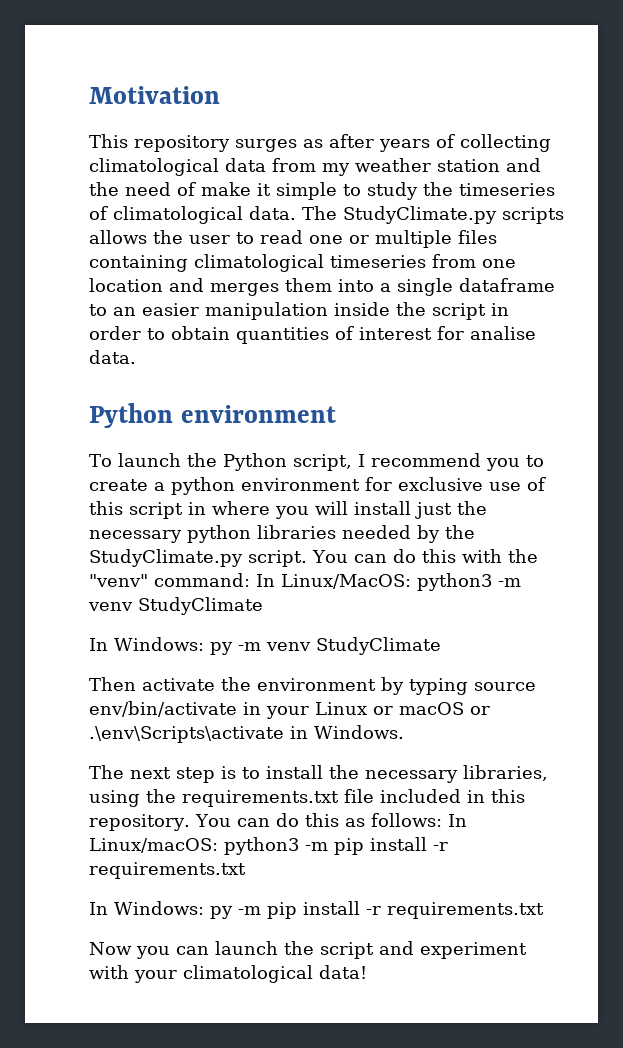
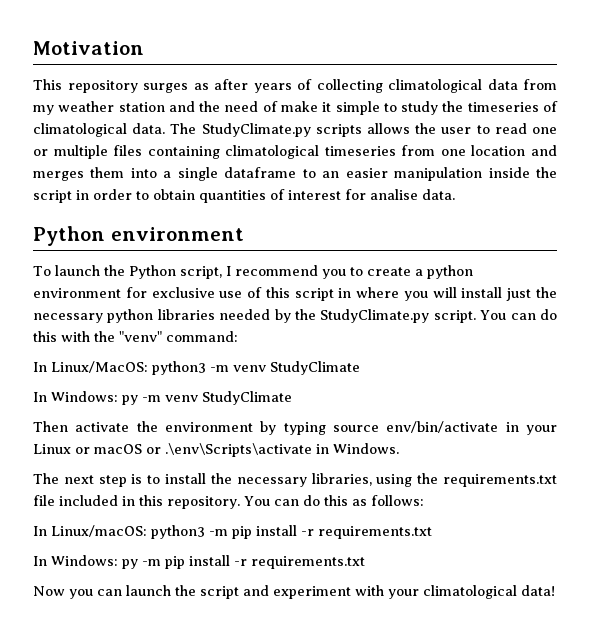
(250, 580) none -> (238, 336) //
(442, 820) none -> (424, 500) //

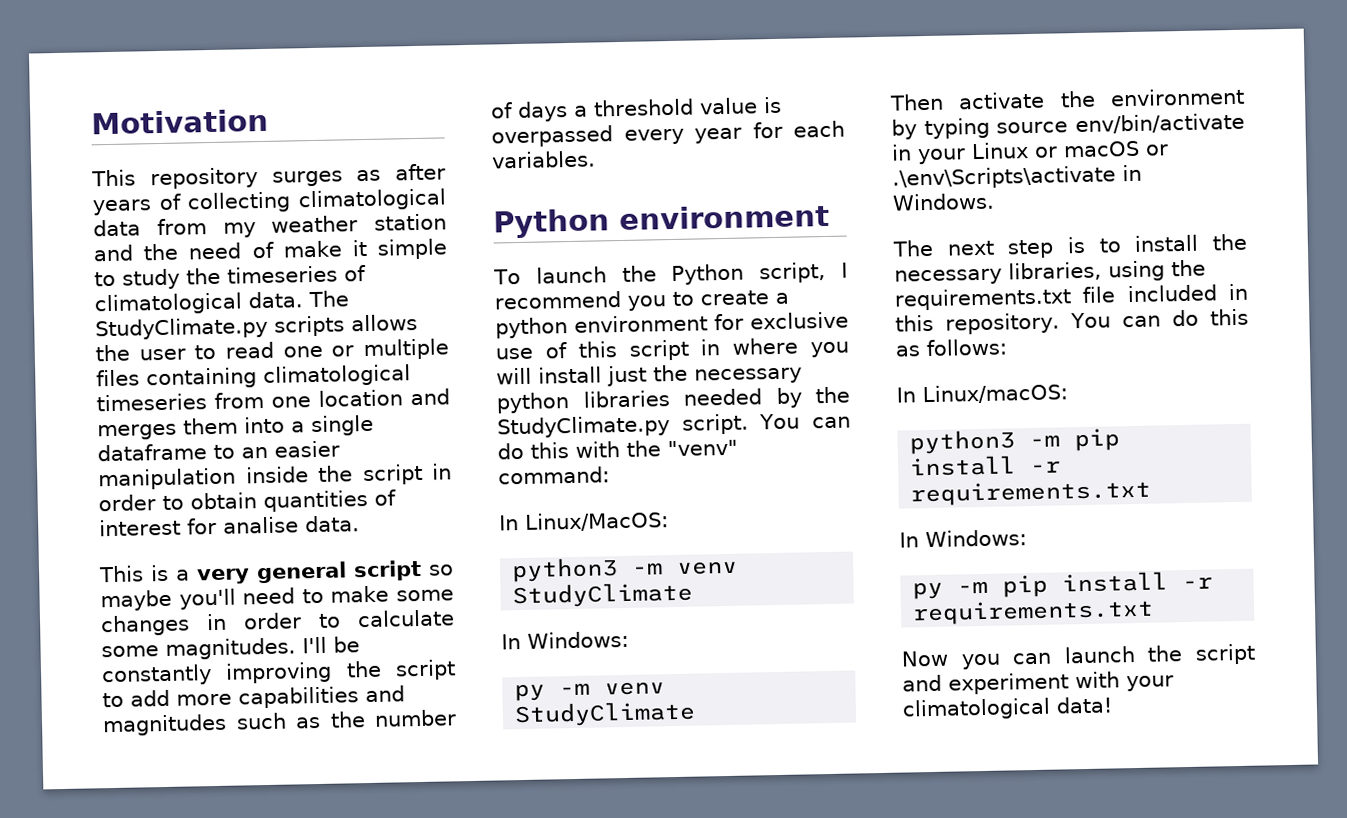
(455, 194) none -> [98,559,454,585] [100,585,454,612] [100,609,455,637] [101,636,360,660] [101,659,456,687] [102,685,405,709] [102,709,457,737] [490,96,782,122] [491,120,845,148] [491,150,596,169] // This is a very general script so maybe you'll need to make some changes in order to calculate some magnitudes. I'll be constantly improving the script to add more capabilities and magnitudes such as the number of days a threshold value is overpassed every year for each variables.
(148, 367) none -> (669, 521) //
(118, 396) none -> (629, 639) //
(147, 531) none -> (1068, 394) //
(118, 560) none -> (1027, 538) //

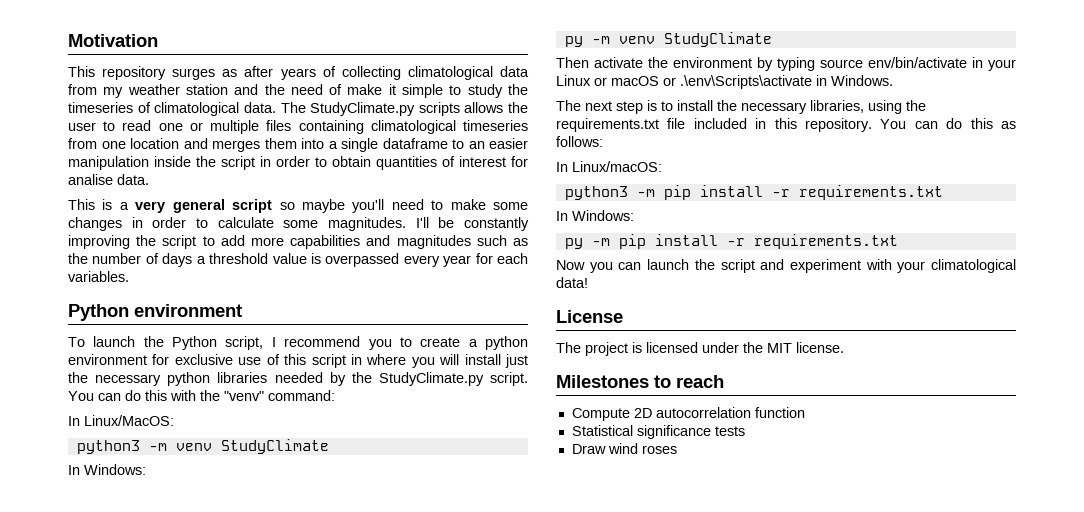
(1113, 705) none -> [556,310,623,323] [556,342,844,356] [556,375,724,388] [571,407,805,421] [571,425,745,439] [571,443,677,454] // License // The project is licensed under the MIT license. // Milestones to reach // Compute 2D autocorrelation function // Statistical significance tests // Draw wind roses

